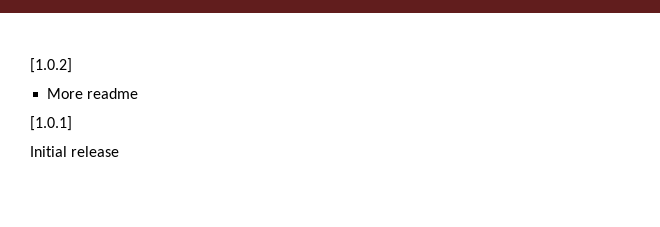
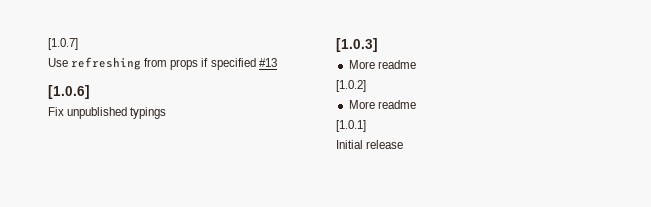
(30, 65) none -> [48,38,78,50] [48,57,277,70] [48,85,90,99] [48,107,167,119] [336,38,378,52] [348,60,416,69] [1.0.7] // Use refreshing from props if specified #13 // [1.0.6] // Fix unpublished typings // [1.0.3] // More readme //

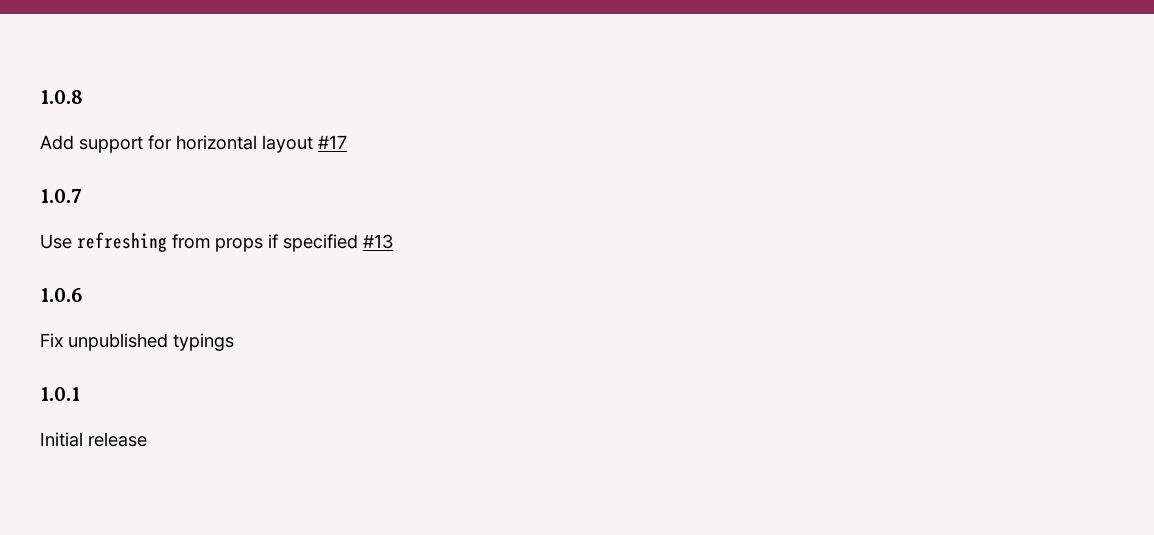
[48,38,78,50] [1.0.7] -> [40,90,83,104] [40,135,347,153] [40,189,82,203] 1.0.8 // Add support for horizontal layout #17 // 1.0.7
[48,85,90,99] [1.0.6] -> [40,288,83,302] 1.0.6
[336,38,378,52] [348,60,416,69] [336,80,366,92] [348,100,416,109] [336,120,366,132] [1.0.3] // More readme // [1.0.2] // More readme // [1.0.1] -> [40,387,80,401] 1.0.1

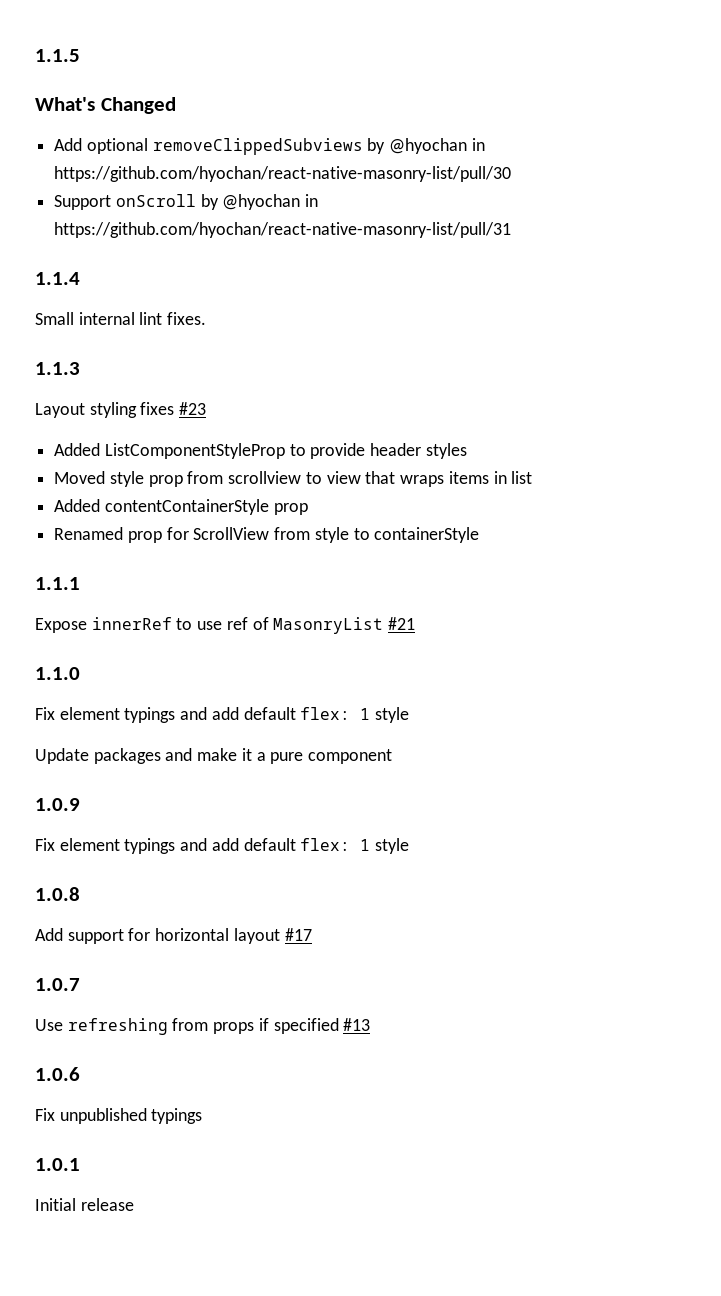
(40, 97) none -> [35,49,80,62] [35,97,176,114] [54,138,485,155] [54,166,512,182] [54,194,319,210] [54,222,512,238] [35,272,80,285] [35,312,207,325] [35,362,80,375] [35,402,207,418] [54,443,467,459] [54,471,533,487] [54,499,308,515] [54,527,480,543] [35,577,80,590] [35,617,416,634] [35,667,80,680] [35,707,410,723] [35,748,393,764] [35,798,80,811] [35,838,410,854] 1.1.5 // What's Changed // Add optional removeClippedSubviews by @hyochan in https://github.com/hyochan/react-native-masonry-list/pull/30 // Support onScroll by @hyochan in https://github.com/hyochan/react-native-masonry-list/pull/31 // 1.1.4 // Small internal lint fixes. // 1.1.3 // Layout styling fixes #23 // Added ListComponentStyleProp to provide header styles // Moved style prop from scrollview to view that wraps items in list // Added contentContainerStyle prop // Renamed prop for ScrollView from style to containerStyle // 1.1.1 // Expose innerRef to use ref of MasonryList #21 // 1.1.0 // Fix element typings and add default flex: 1 style // Update packages and make it a pure component // 1.0.9 // Fix element typings and add default flex: 1 style //

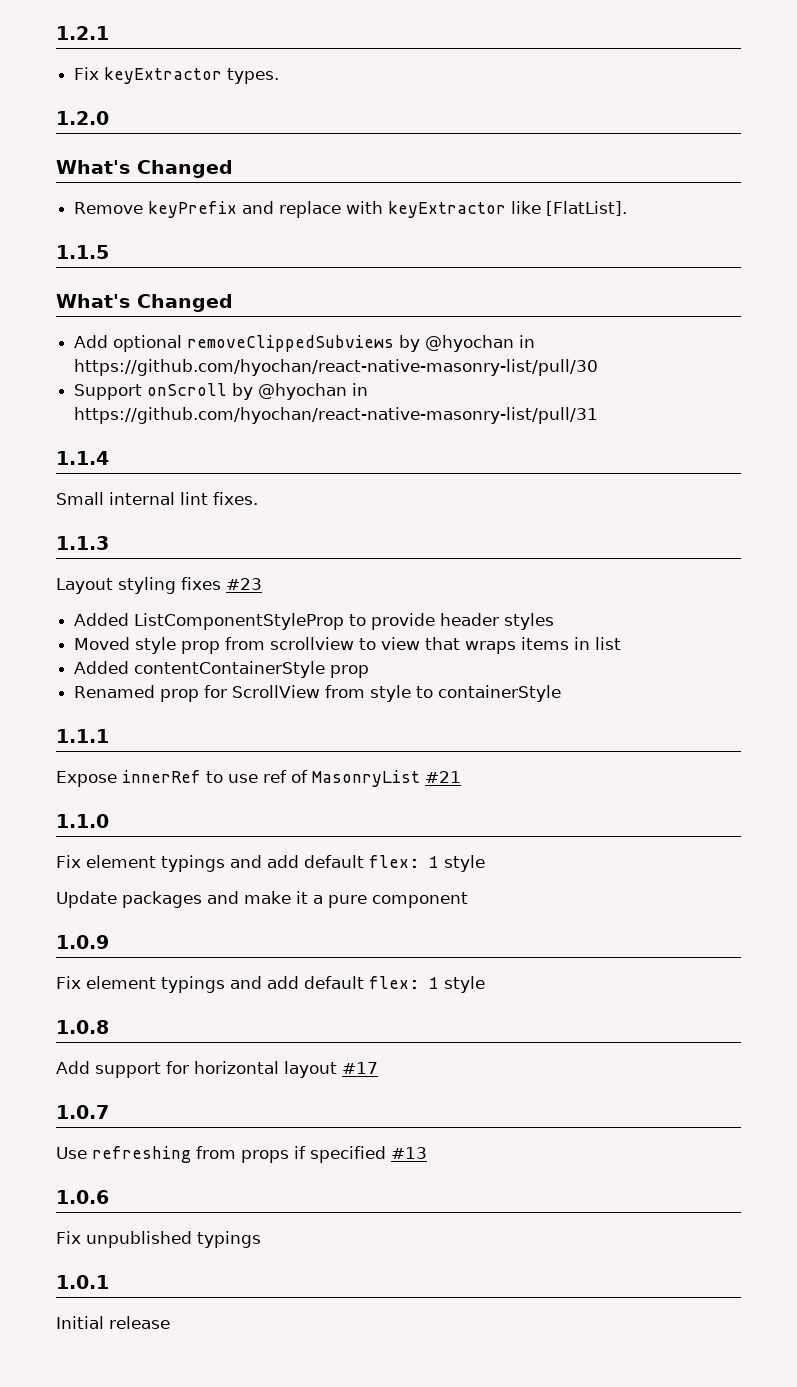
(35, 55) none -> [56,26,109,40] [74,67,280,84] [56,111,109,125] [56,160,233,178] [74,201,628,218] 1.2.1 // Fix keyExtractor types. // 1.2.0 // What's Changed // Remove keyPrefix and replace with keyExtractor like [FlatList]. //

